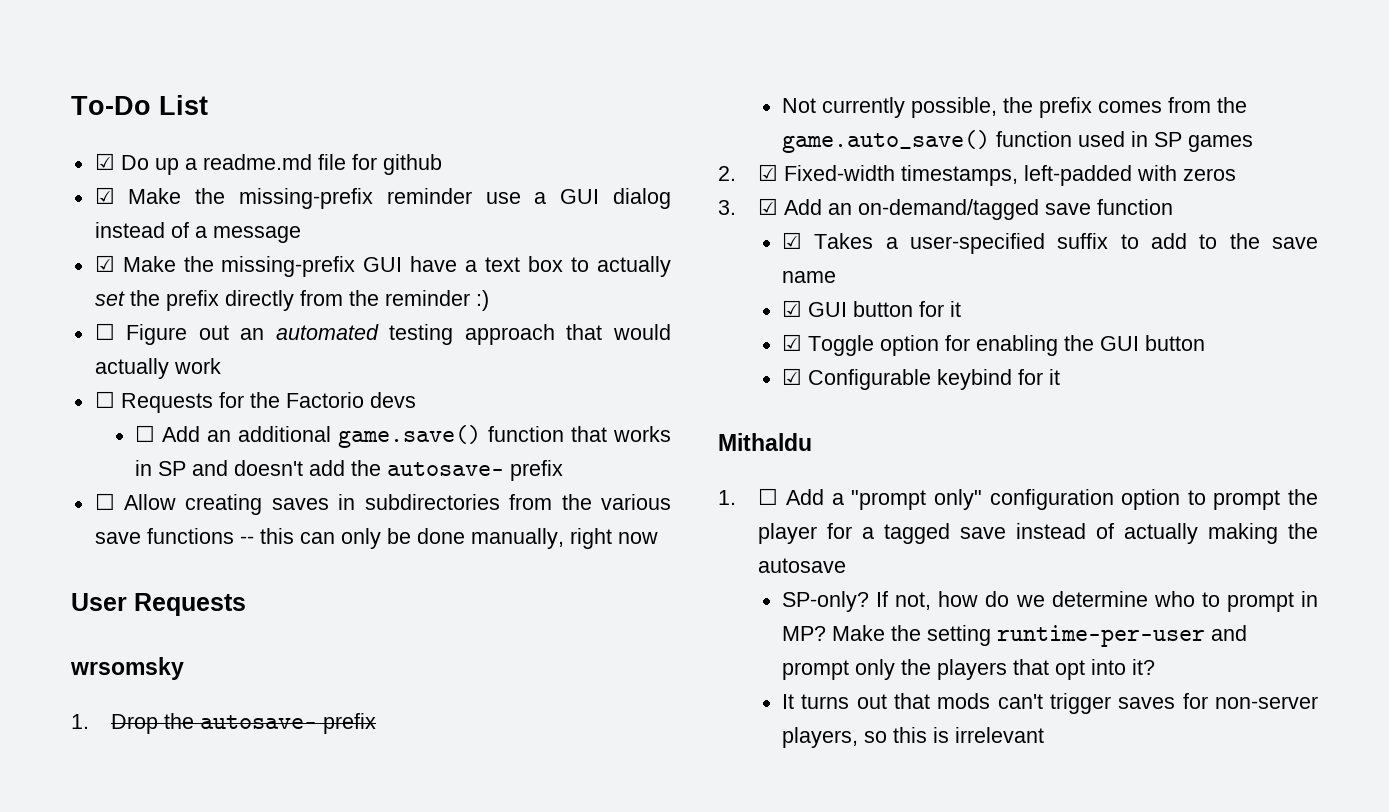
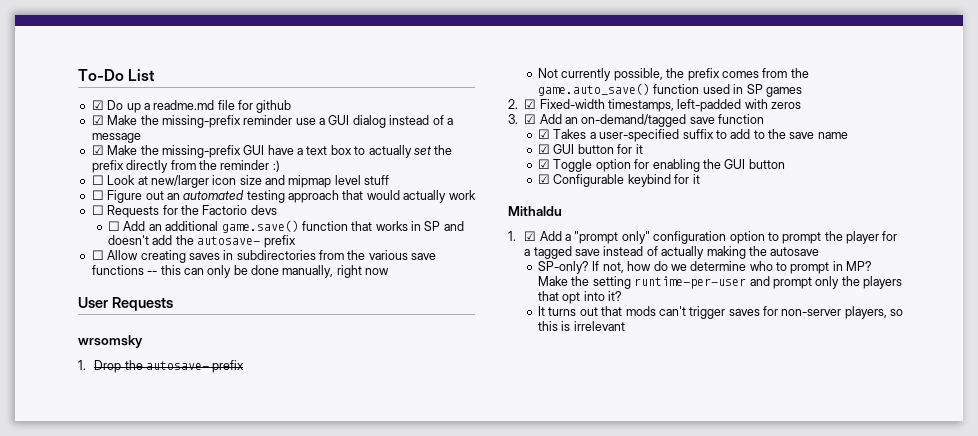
(489, 300) none -> [91,175,390,188] // ☐ Look at new/larger icon size and mipmap level stuff
[758,488,779,505] ☐ -> [524,231,537,241] ☑

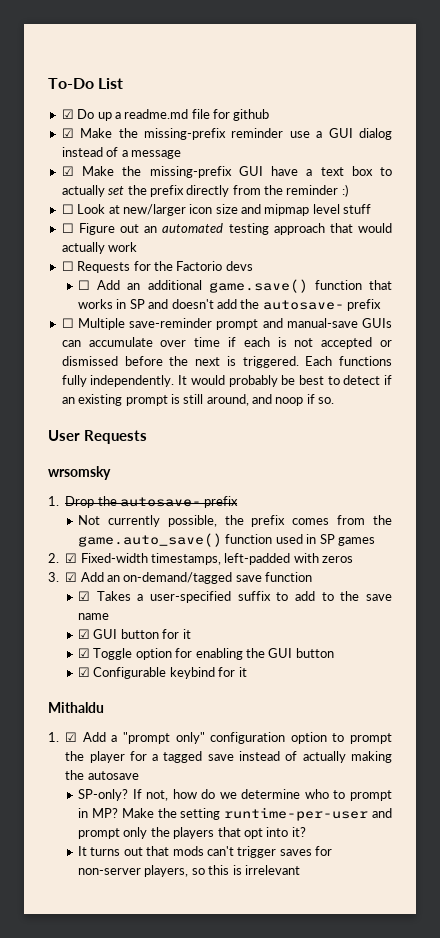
[107,250,437,263] [91,265,390,278] Allow creating saves in subdirectories from the various save functions -- this can only be done manually, right now -> [77,318,392,330] [61,337,392,349] [61,356,392,368] [61,375,393,387] [61,394,335,406] Multiple save-reminder prompt and manual-save GUIs can accumulate over time if each is not accepted or dismissed before the next is triggered. Each functions fully independently. It would probably be best to detect if an existing prompt is still around, and noop if so.

